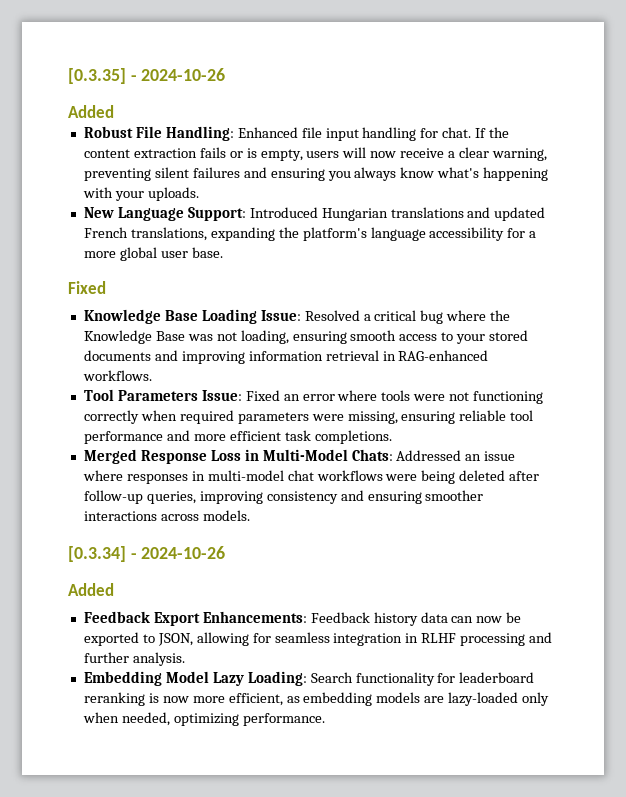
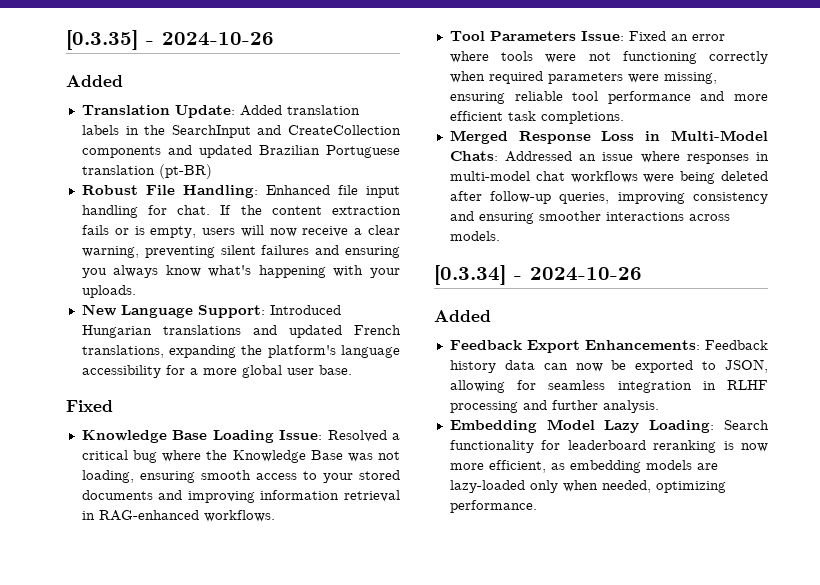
(114, 111) none -> [81,105,360,118] [81,125,401,138] [81,145,400,158] [81,164,212,179] // Translation Update: Added translation labels in the SearchInput and CreateCollection components and updated Brazilian Portuguese translation (pt-BR)

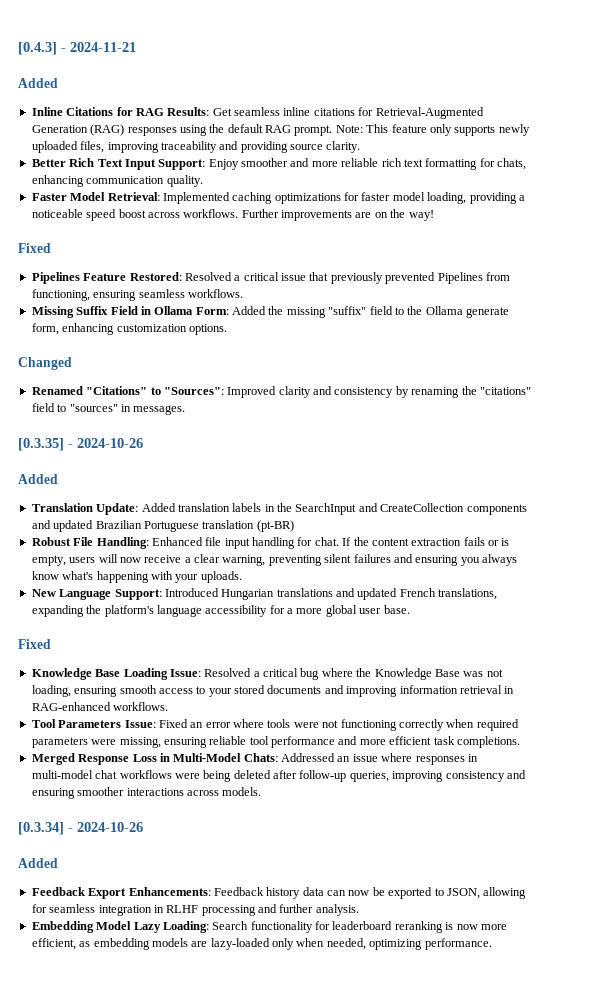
(66, 40) none -> [18,42,136,55] [18,78,58,88] [31,107,484,119] [31,124,530,136] [31,141,361,153] [31,158,526,170] [31,175,203,187] [31,192,525,204] [31,209,434,221] [18,243,51,253] [31,272,510,284] [31,289,243,301] [31,306,509,318] [31,323,227,335] [18,357,72,370] [31,386,531,398] [31,403,186,415] [0.4.3] - 2024-11-21 // Added // Inline Citations for RAG Results: Get seamless inline citations for Retrieval-Augmented Generation (RAG) responses using the default RAG prompt. Note: This feature only supports newly uploaded files, improving traceability and providing source clarity. // Better Rich Text Input Support: Enjoy smoother and more reliable rich text formatting for chats, enhancing communication quality. // Faster Model Retrieval: Implemented caching optimizations for faster model loading, providing a noticeable speed boost across workflows. Further improvements are on the way! // Fixed // Pipelines Feature Restored: Resolved a critical issue that previously prevented Pipelines from functioning, ensuring seamless workflows. // Missing Suffix Field in Ollama Form: Added the missing "suffix" field to the Ollama generate form, enhancing customization options. // Changed // Renamed "Citations" to "Sources": Improved clarity and consistency by renaming the "citations" field to "sources" in messages. //

